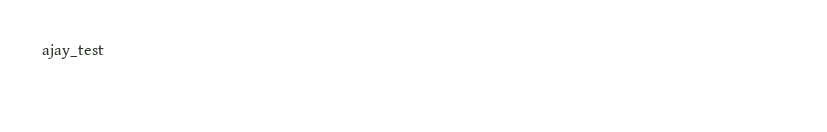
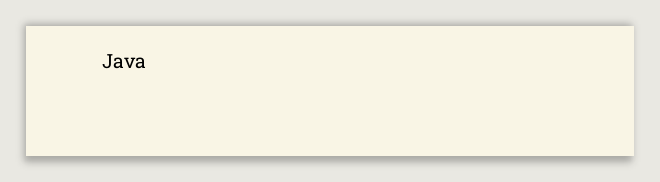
[42,44,104,59] ajay_test -> [102,54,146,69] Java

